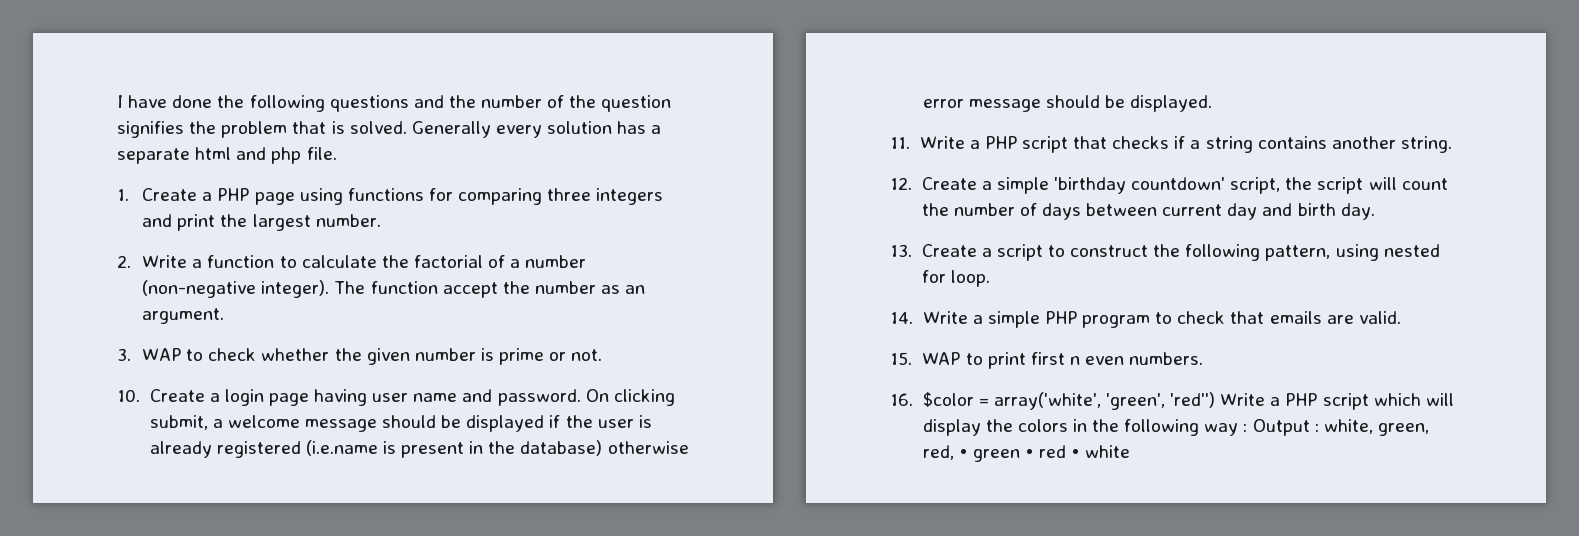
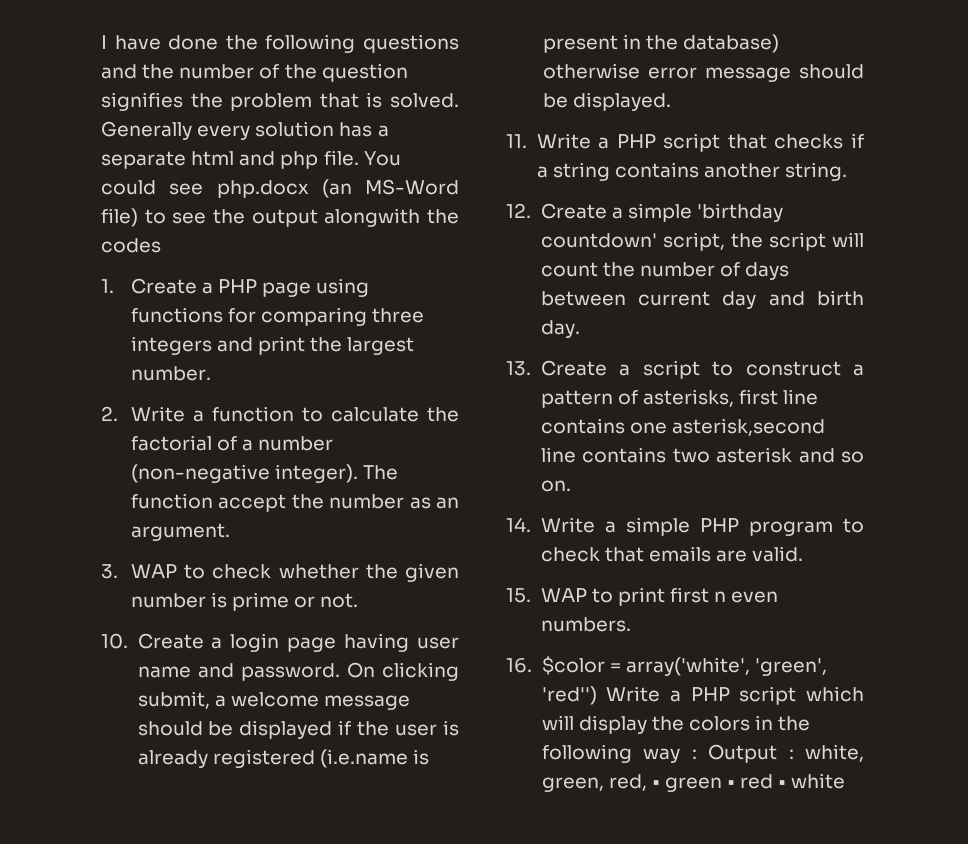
(337, 153) none -> [363,151,401,166] [101,179,459,198] [101,208,460,227] [101,238,161,253] You could see php.docx (an MS-Word file) to see the output alongwith the codes
[1153,244,1440,261] [921,270,990,287] the following pattern, using nested for loop. -> [853,364,864,376] [540,389,819,408] [540,418,825,436] [540,447,864,463] [540,480,571,492] a pattern of asterisks, first line contains one asterisk,second line contains two asterisk and so on.

